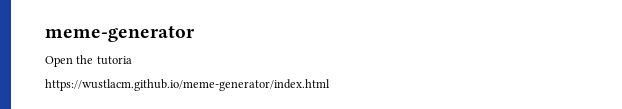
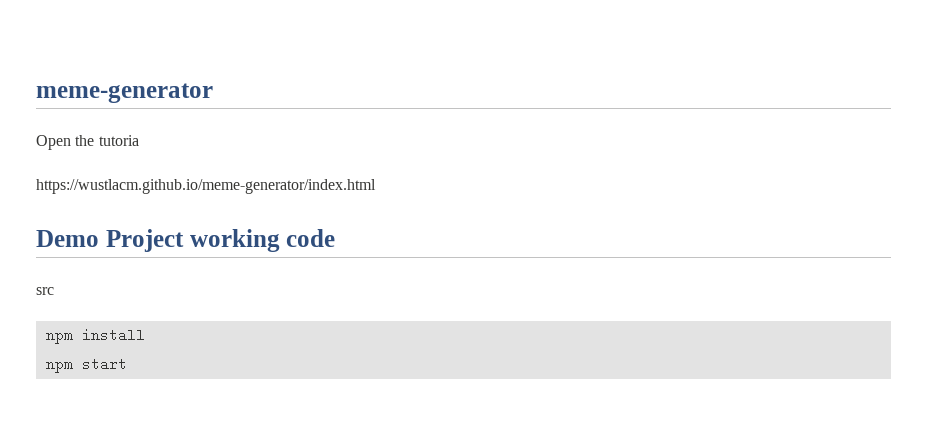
(330, 85) none -> [36,229,336,252] [36,287,54,295] [45,328,145,344] [45,357,127,373] // Demo Project working code // src // npm install // npm start

